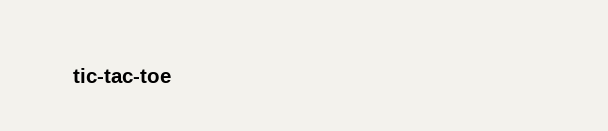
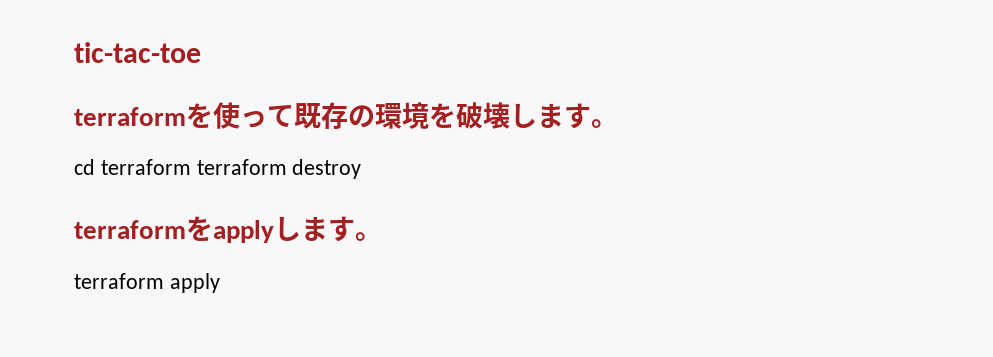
(171, 75) none -> [74,102,618,129] [74,159,362,179] [74,216,382,243] [74,273,220,293] // terraformを使って既存の環境を破壊します。 // cd terraform terraform destroy // terraformをapplyします。 // terraform apply

